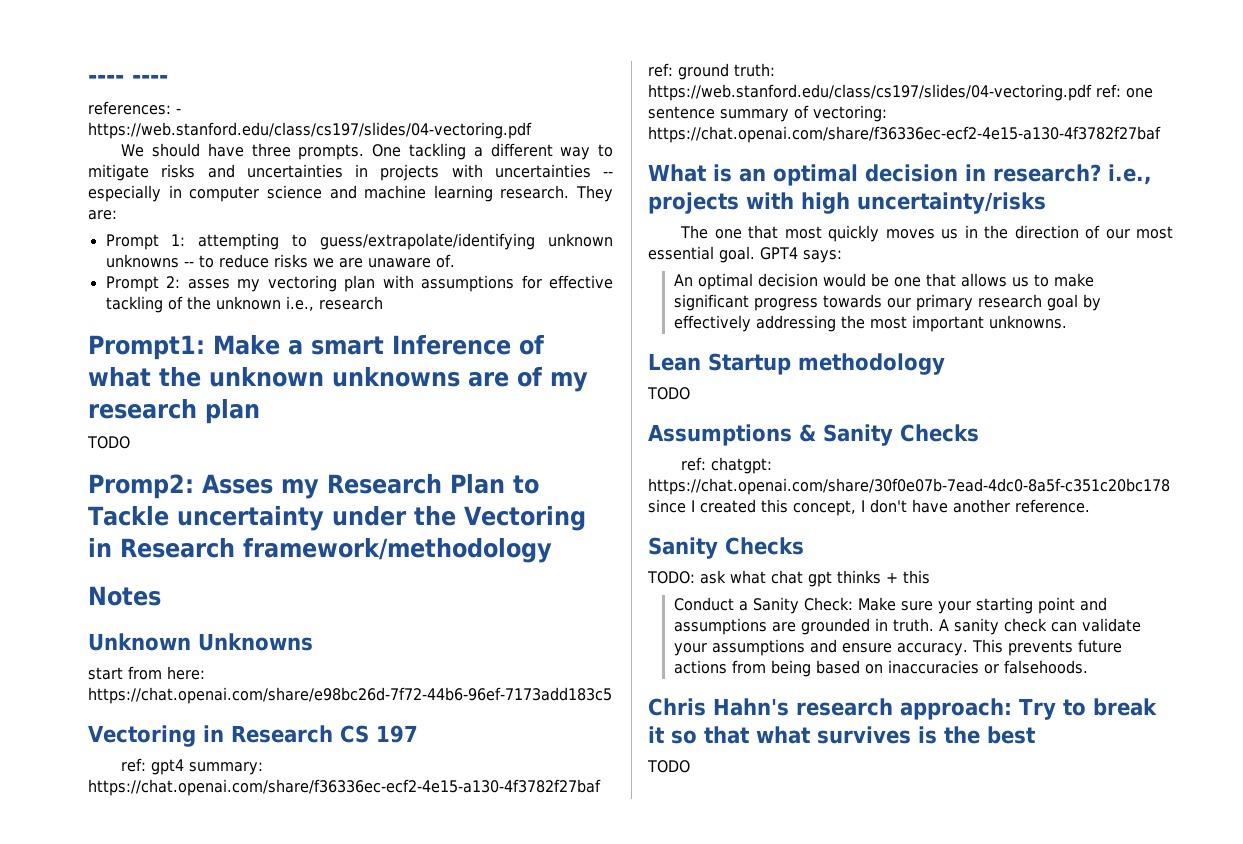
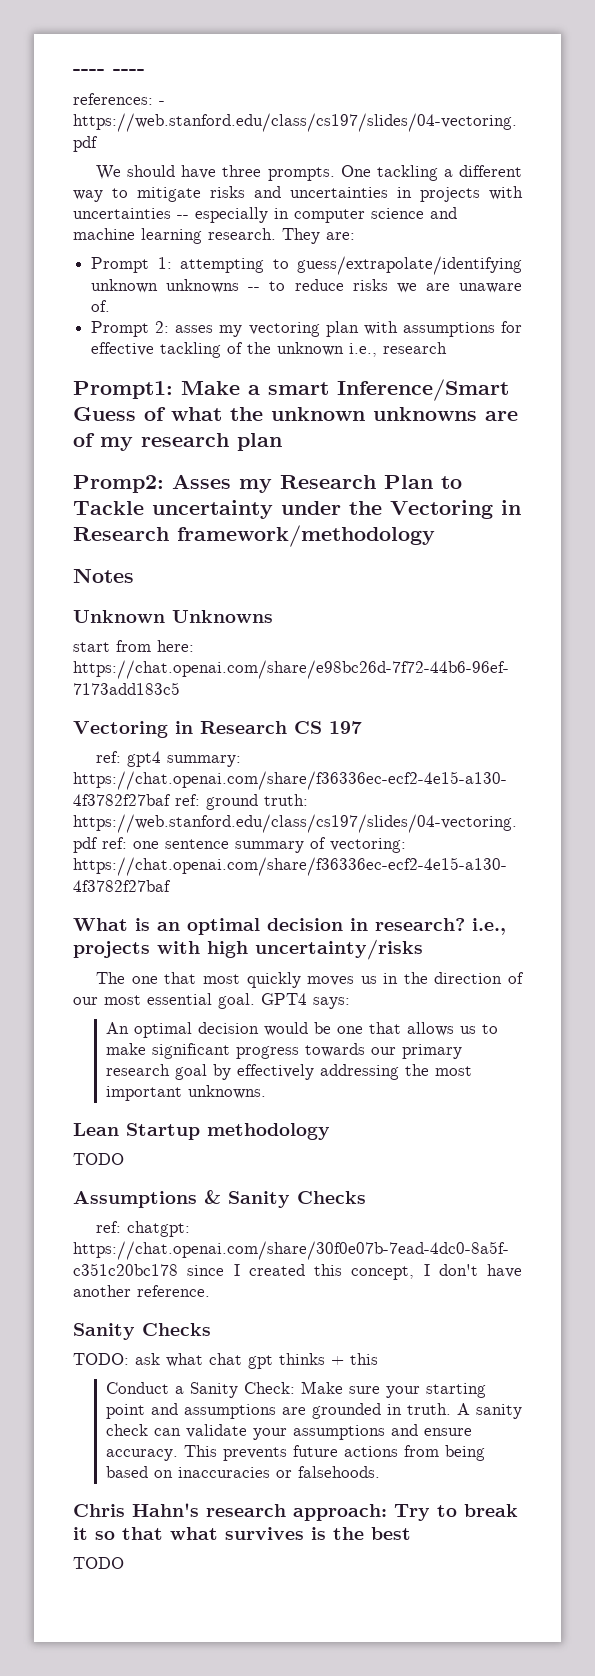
[391,335,511,355] Inference -> [337,379,509,401] [73,407,136,421] Inference/Smart Guess
[87,436,130,449] // TODO -> (282, 442) none

